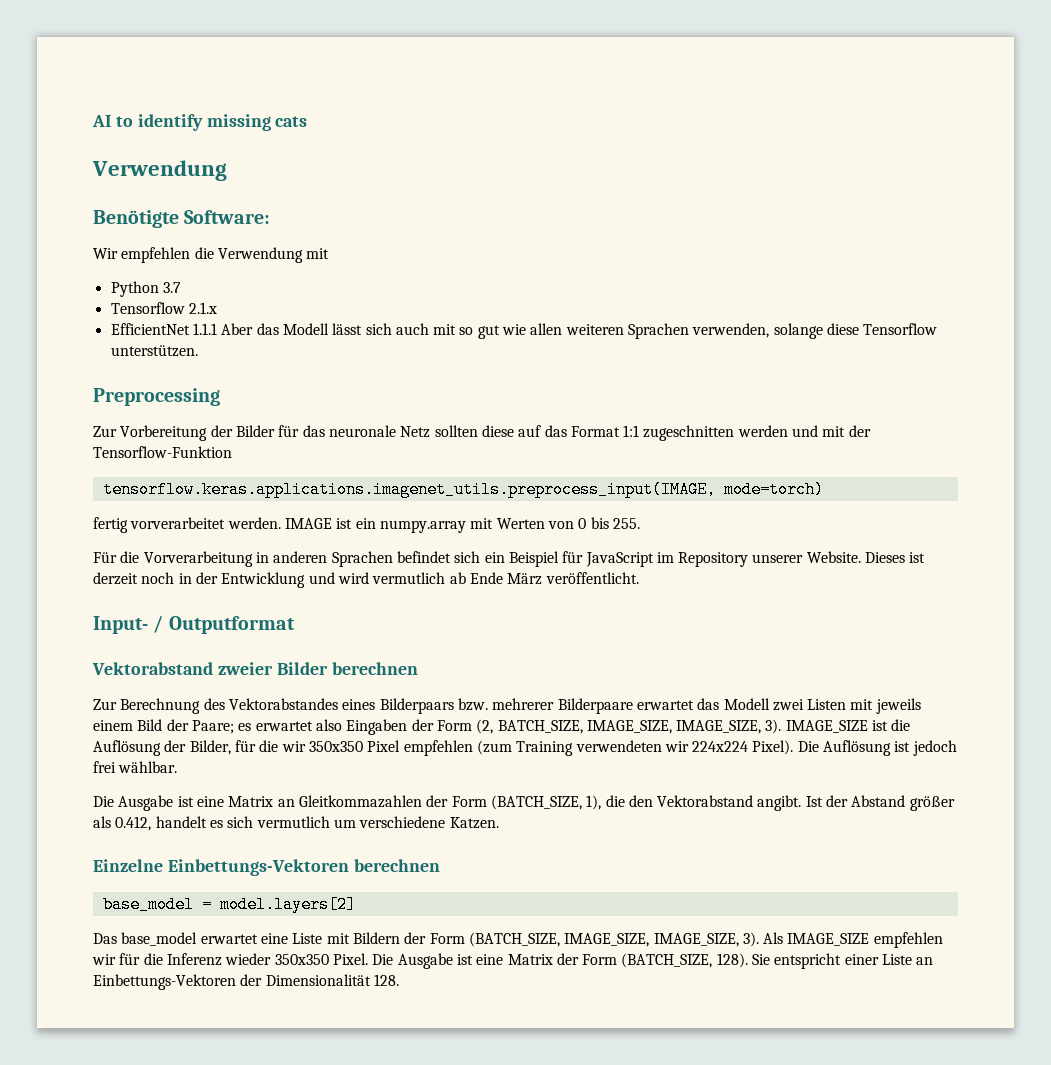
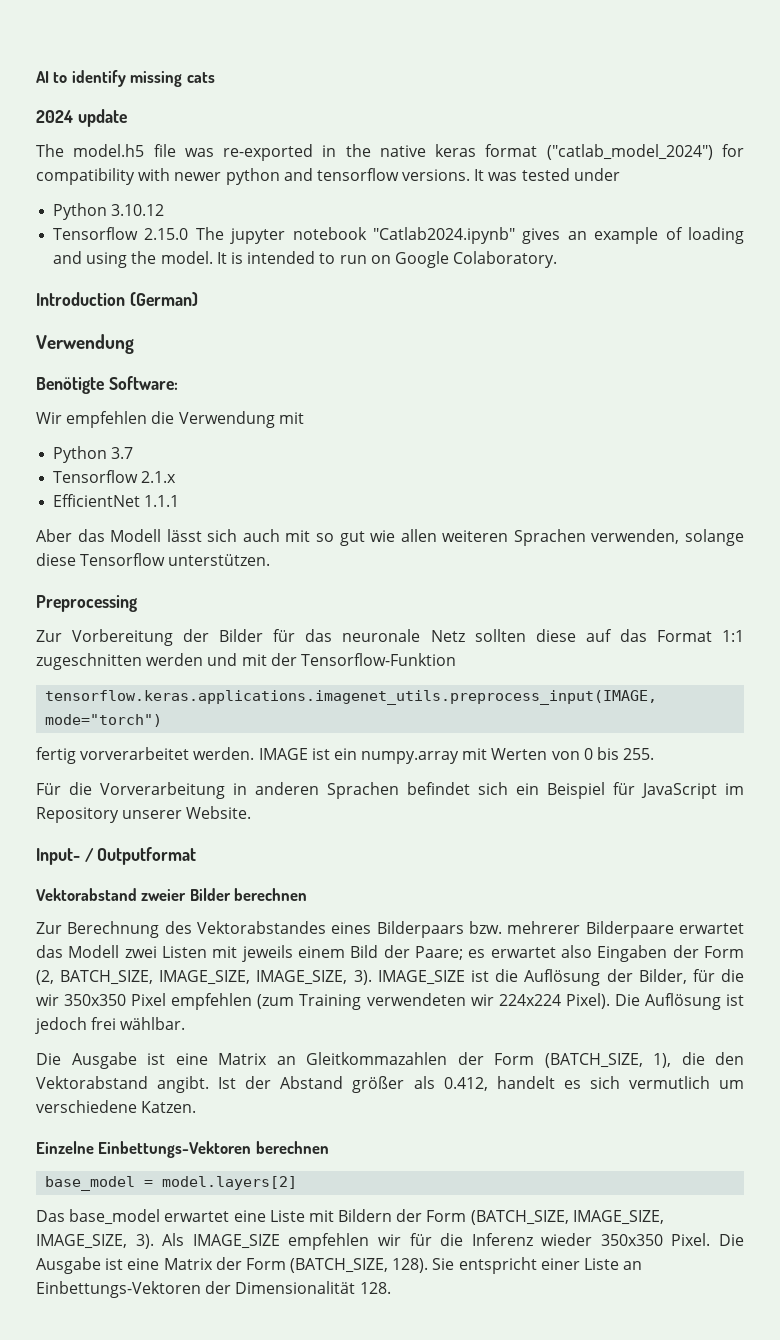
(308, 121) none -> [36,109,127,127] [36,144,745,161] [36,168,620,185] [53,203,165,220] [53,227,744,244] [53,251,558,268] [36,292,198,306] // 2024 update // The model.h5 file was re-exported in the native keras format ("catlab_model_2024") for compatibility with newer python and tensorflow versions. It was tested under // Python 3.10.12 // Tensorflow 2.15.0 The jupyter notebook "Catlab2024.ipynb" gives an example of loading and using the model. It is intended to run on Google Colaboratory. // Introduction (German)
(217, 329) none -> (180, 501) //
[723,481,824,498] mode=torch) -> [45,714,163,727] mode="torch")
[865,552,926,563] [93,572,639,588] Dieses ist derzeit noch in der Entwicklung und wird vermutlich ab Ende März veröffentlicht. -> (252, 812) none

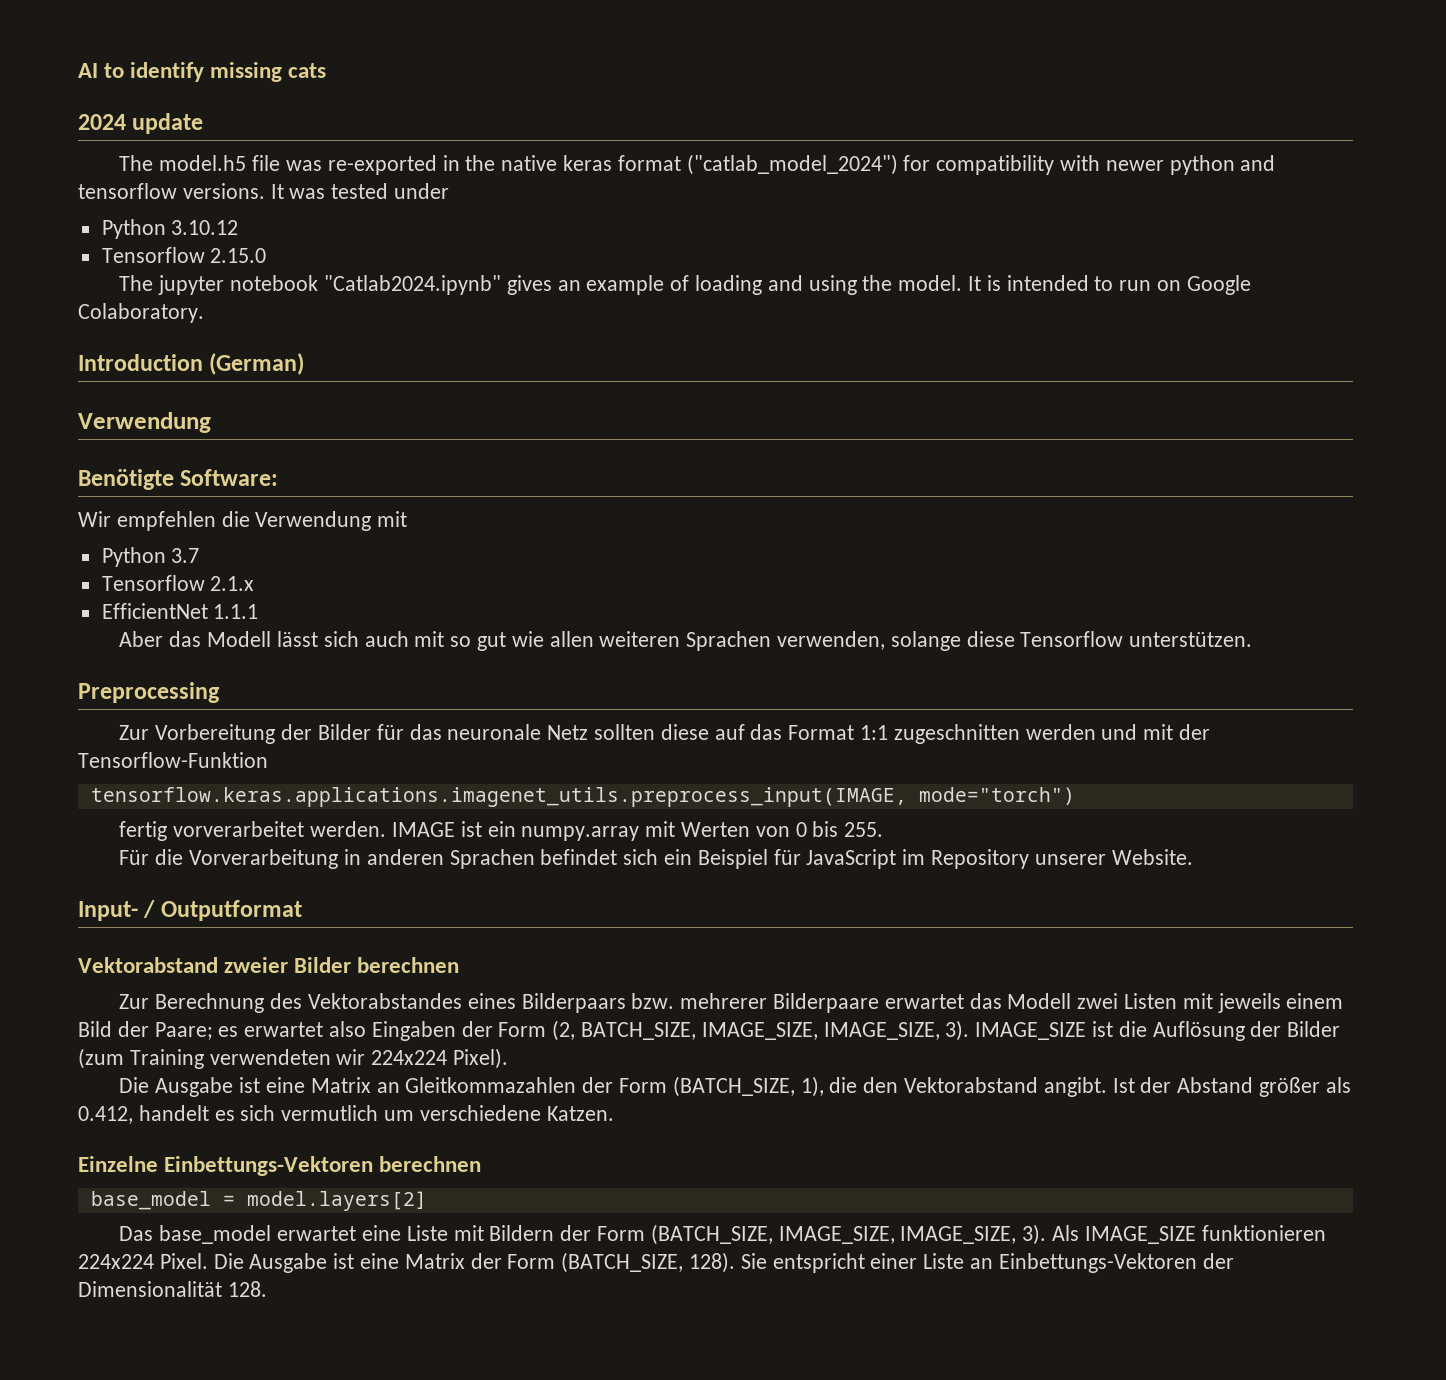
(189, 234) none -> (267, 255) //
[638,969,744,984] [36,993,253,1010] Bilder, für die wir 350x350 Pixel empfehlen -> [1287,1021,1341,1037] Bilder
[614,993,745,1010] [35,1017,186,1034] Die Auflösung ist jedoch frei wählbar. -> (509, 1058) none
[288,1233,663,1250] empfehlen wir für die Inferenz wieder 350x350 -> [1201,1225,1326,1241] [78,1254,154,1269] funktionieren 224x224

